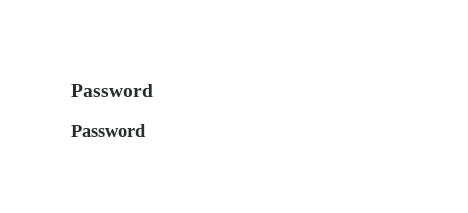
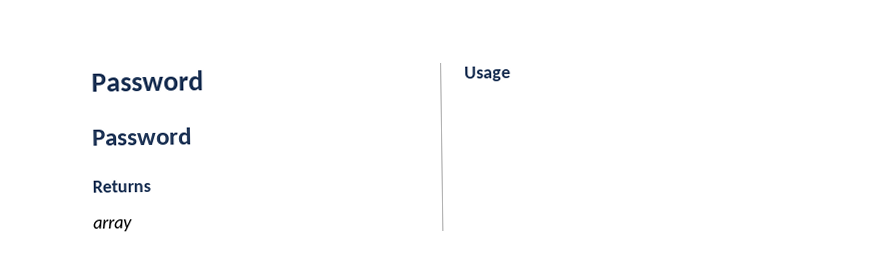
(146, 130) none -> [92,179,151,193] [93,219,133,232] [464,66,511,82] // Returns // array // Usage

